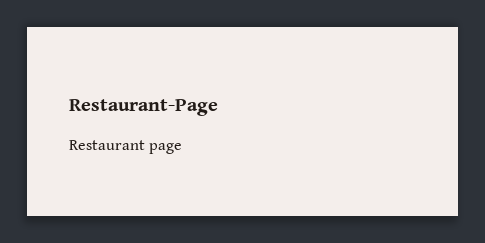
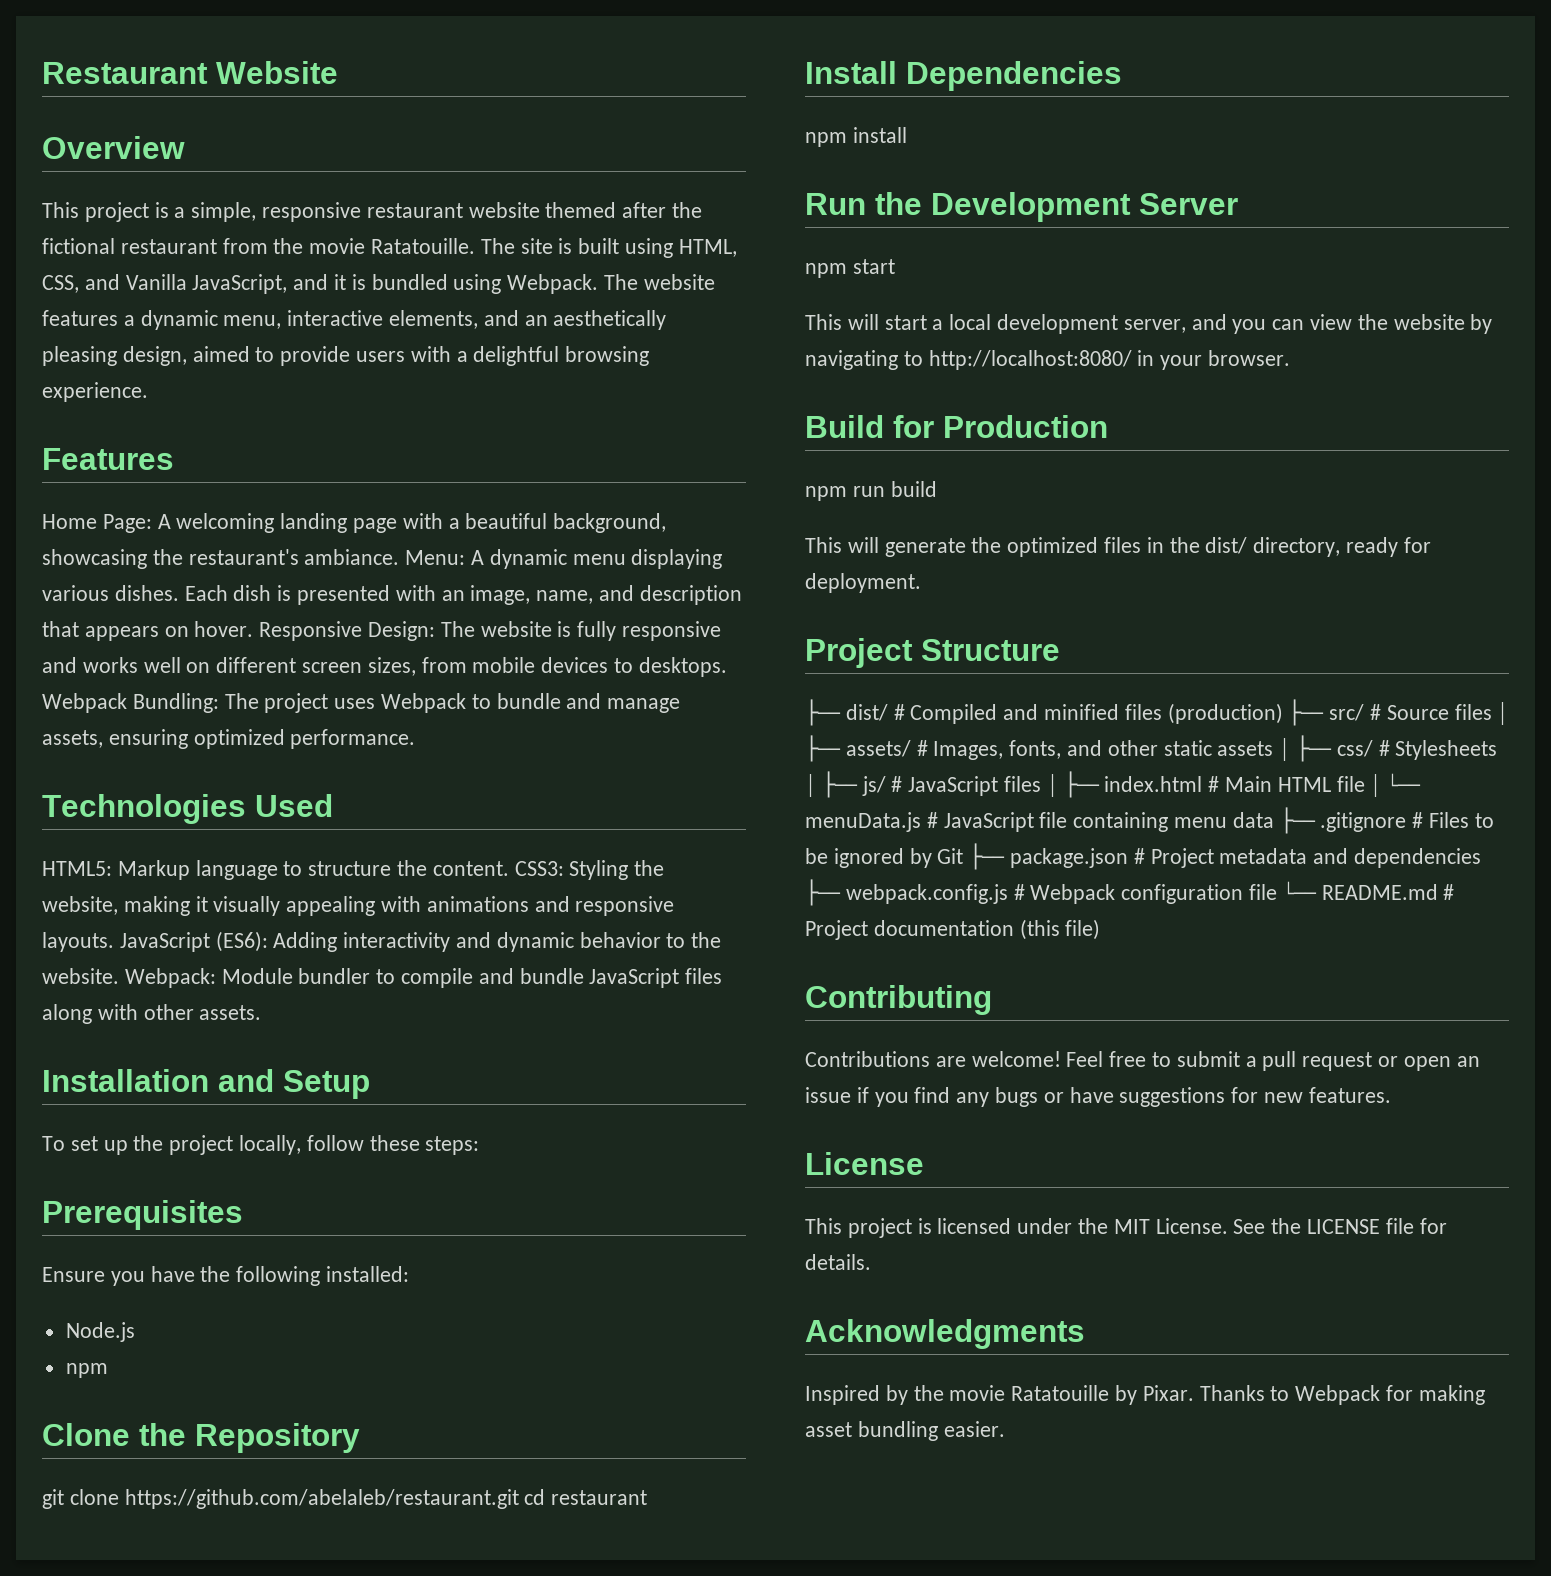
[69,99,218,116] [69,140,183,154] Restaurant-Page // Restaurant page -> [42,61,338,84] [42,136,185,159] [42,202,703,222] [42,238,737,258] [42,274,715,294] [42,310,667,330] [42,346,650,366] [42,382,148,402] [42,448,174,470] [42,513,667,533] [42,549,723,569] [42,585,742,605] [42,621,722,641] [42,657,727,677] [42,693,681,713] [42,729,416,749] [42,794,333,824] [42,860,665,880] [42,896,675,916] [42,931,722,952] [42,968,723,988] [42,1004,262,1024] [42,1069,370,1099] [42,1135,480,1155] [42,1200,243,1230] [42,1266,410,1286] [65,1322,135,1342] [65,1363,108,1378] [42,1423,360,1453] [42,1489,648,1509] [805,61,1122,91] [805,127,907,147] [805,192,1238,222] [805,259,895,278] [805,314,1493,334] [805,350,1291,370] [805,415,1108,438] [805,481,937,501] [805,537,1431,557] [805,573,921,593] [805,638,1060,668] [805,699,1509,726] [805,735,1498,762] [805,771,1422,798] [805,807,1494,834] [805,843,1482,870] [805,879,1455,906] [805,919,1101,940] [805,985,992,1015] [805,1051,1480,1071] [805,1087,1391,1107] [805,1152,924,1175] [805,1218,1447,1238] [805,1254,871,1270] [805,1319,1085,1349] [805,1385,1485,1405] [805,1421,1005,1441] Restaurant Website // Overview // This project is a simple, responsive restaurant website themed after the fictional restaurant from the movie Ratatouille. The site is built using HTML, CSS, and Vanilla JavaScript, and it is bundled using Webpack. The website features a dynamic menu, interactive elements, and an aesthetically pleasing design, aimed to provide users with a delightful browsing experience. // Features // Home Page: A welcoming landing page with a beautiful background, showcasing the restaurant's ambiance. Menu: A dynamic menu displaying various dishes. Each dish is presented with an image, name, and description that appears on hover. Responsive Design: The website is fully responsive and works well on different screen sizes, from mobile devices to desktops. Webpack Bundling: The project uses Webpack to bundle and manage assets, ensuring optimized performance. // Technologies Used // HTML5: Markup language to structure the content. CSS3: Styling the website, making it visually appealing with animations and responsive layouts. JavaScript (ES6): Adding interactivity and dynamic behavior to the website. Webpack: Module bundler to compile and bundle JavaScript files along with other assets. // Installation and Setup // To set up the project locally, follow these steps: // Prerequisites // Ensure you have the following installed: // Node.js // npm // Clone the Repository // git clone https://github.com/abelaleb/restaurant.git cd restaurant // Install Dependencies // npm install // Run the Development Server // npm start // This will start a local development server, and you can view the website by navigating to http://localhost:8080/ in your browser. // Build for Production // npm run build // This will generate the optimized files in the dist/ directory, ready for deployment. // Project Structure // ├── dist/ # Compiled and minified files (production) ├── src/ # Source files │ ├── assets/ # Images, fonts, and other static assets │ ├── css/ # Stylesheets │ ├── js/ # JavaScript files │ ├── index.html # Main HTML file │ └── menuData.js # JavaScript file containing menu data ├── .gitignore # Files to be ignored by Git ├── package.json # Project metadata and dependencies ├── webpack.config.js # Webpack configuration file └── README.md # Project documentation (this file) // Contributing // Contributions are welcome! Feel free to submit a pull request or open an issue if you find any bugs or have suggestions for new features. // License // This project is licensed under the MIT License. See the LICENSE file for details. // Acknowledgments // Inspired by the movie Ratatouille by Pixar. Thanks to Webpack for making asset bundling easier.

